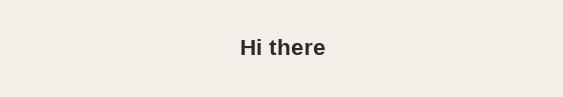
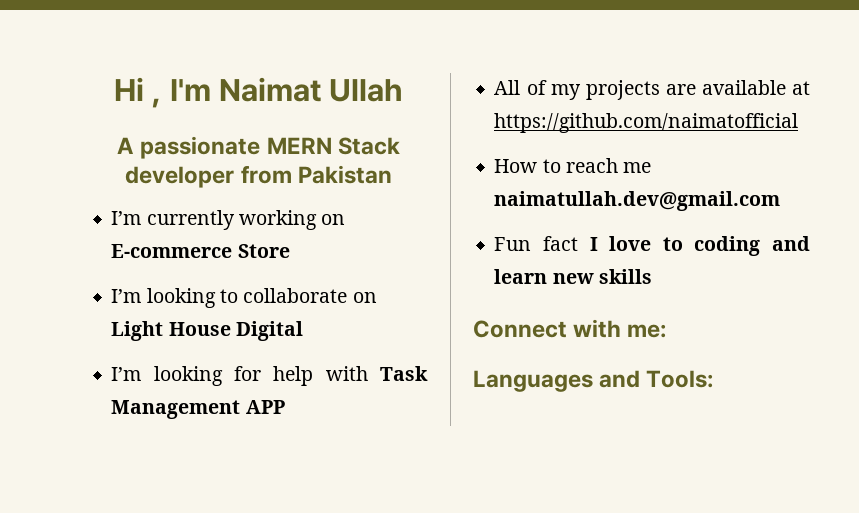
[268,39,326,55] there -> [152,77,404,108] [117,136,400,159] [125,165,392,188] [111,210,346,230] [111,244,290,258] [111,288,377,308] [111,321,303,341] [111,366,428,386] [111,400,285,419] [494,80,810,100] [494,113,799,133] [494,158,652,173] [494,191,781,211] [494,236,810,256] [494,269,652,284] [473,319,667,338] [473,370,714,392] , I'm Naimat Ullah // A passionate MERN Stack developer from Pakistan // I’m currently working on E-commerce Store // I’m looking to collaborate on Light House Digital // I’m looking for help with Task Management APP // All of my projects are available at https://github.com/naimatofficial // How to reach me naimatullah.dev@gmail.com // Fun fact I love to coding and learn new skills // Connect with me: // Languages and Tools:

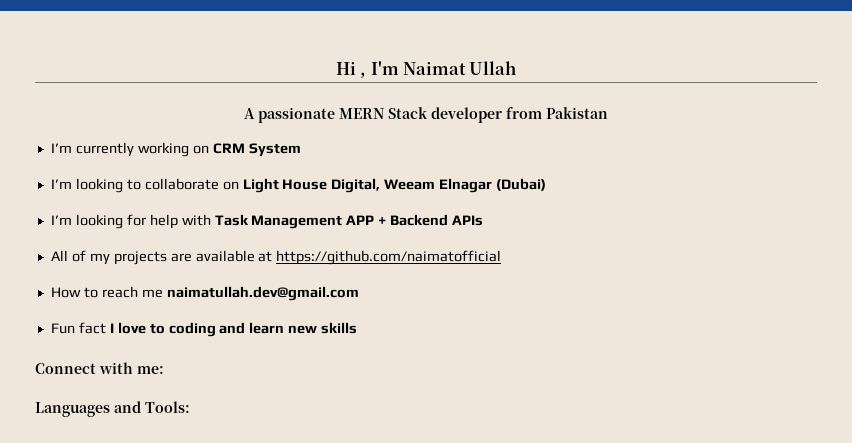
[111,244,290,258] E-commerce Store -> [212,143,301,157] CRM System
[235,321,303,341] Digital -> [331,178,547,193] Digital, Weeam Elnagar (Dubai)
(285, 407) none -> [378,214,484,226] + Backend APIs

